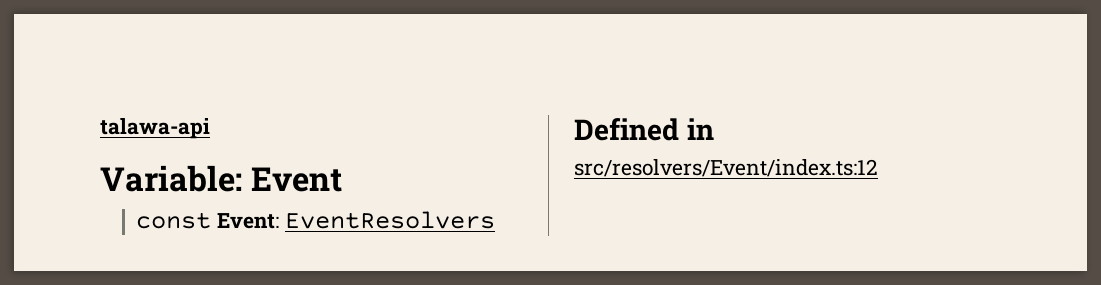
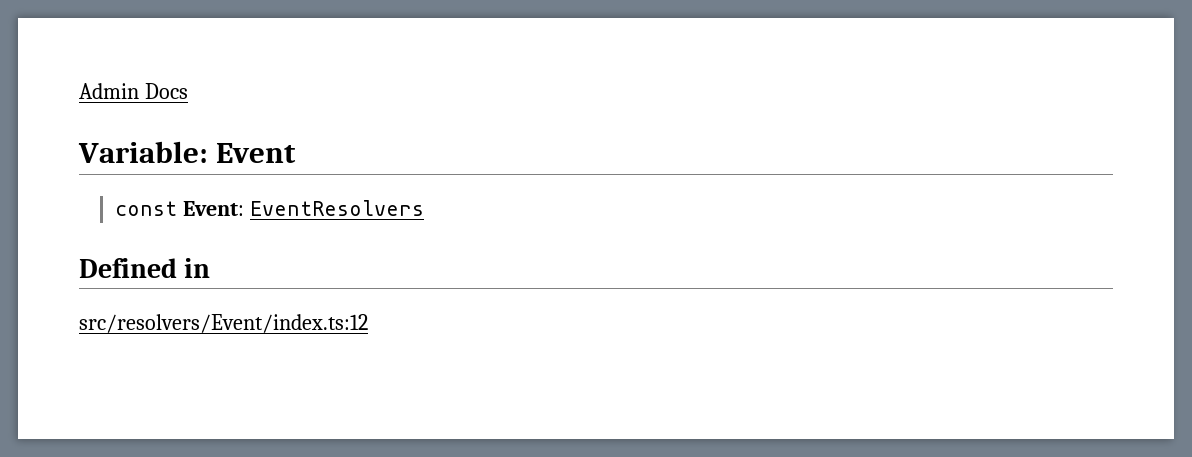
[100,118,210,139] talawa-api -> [79,83,188,99] Admin Docs

